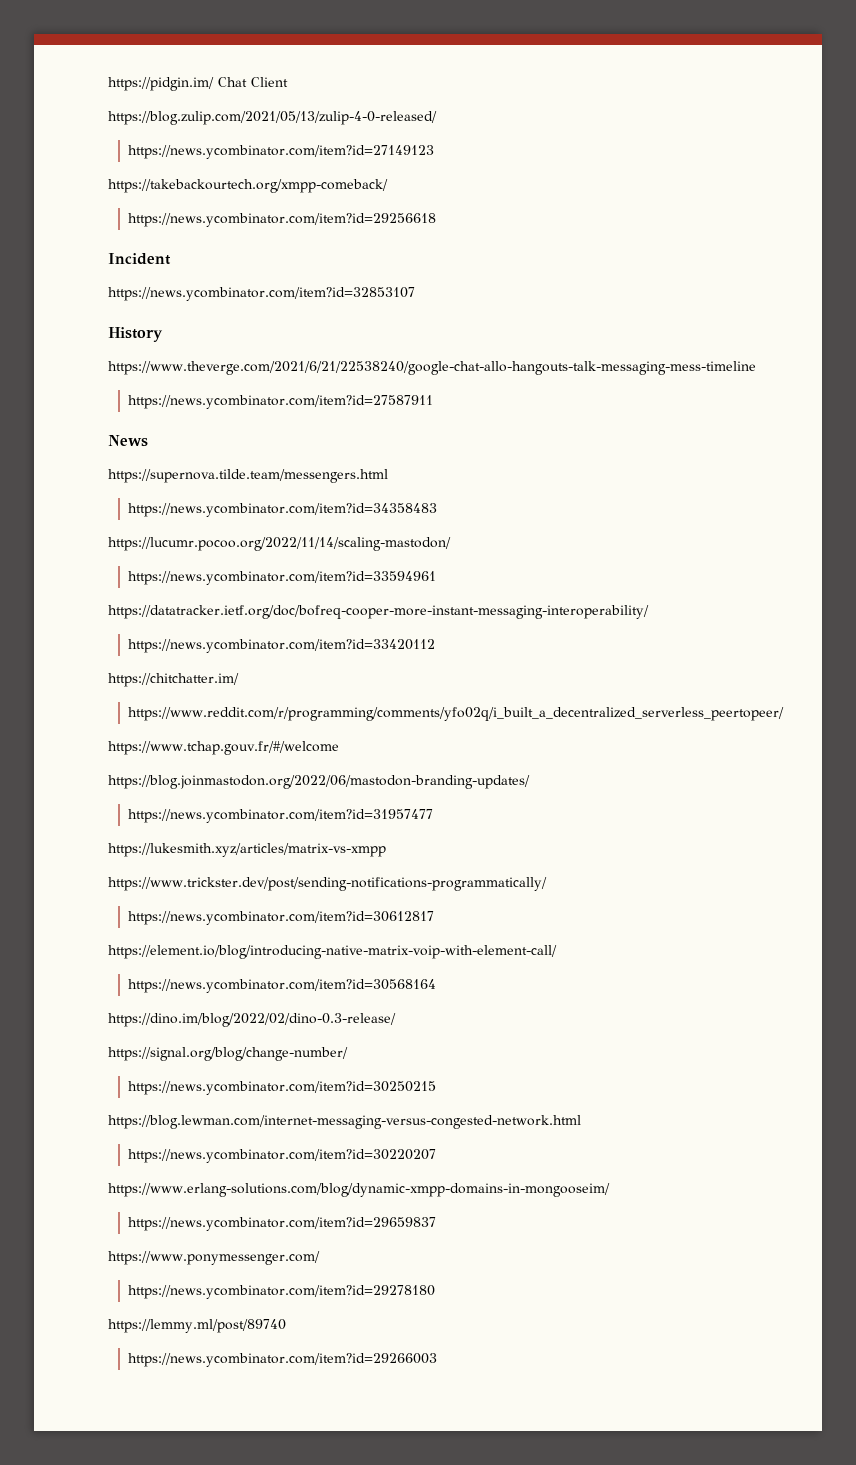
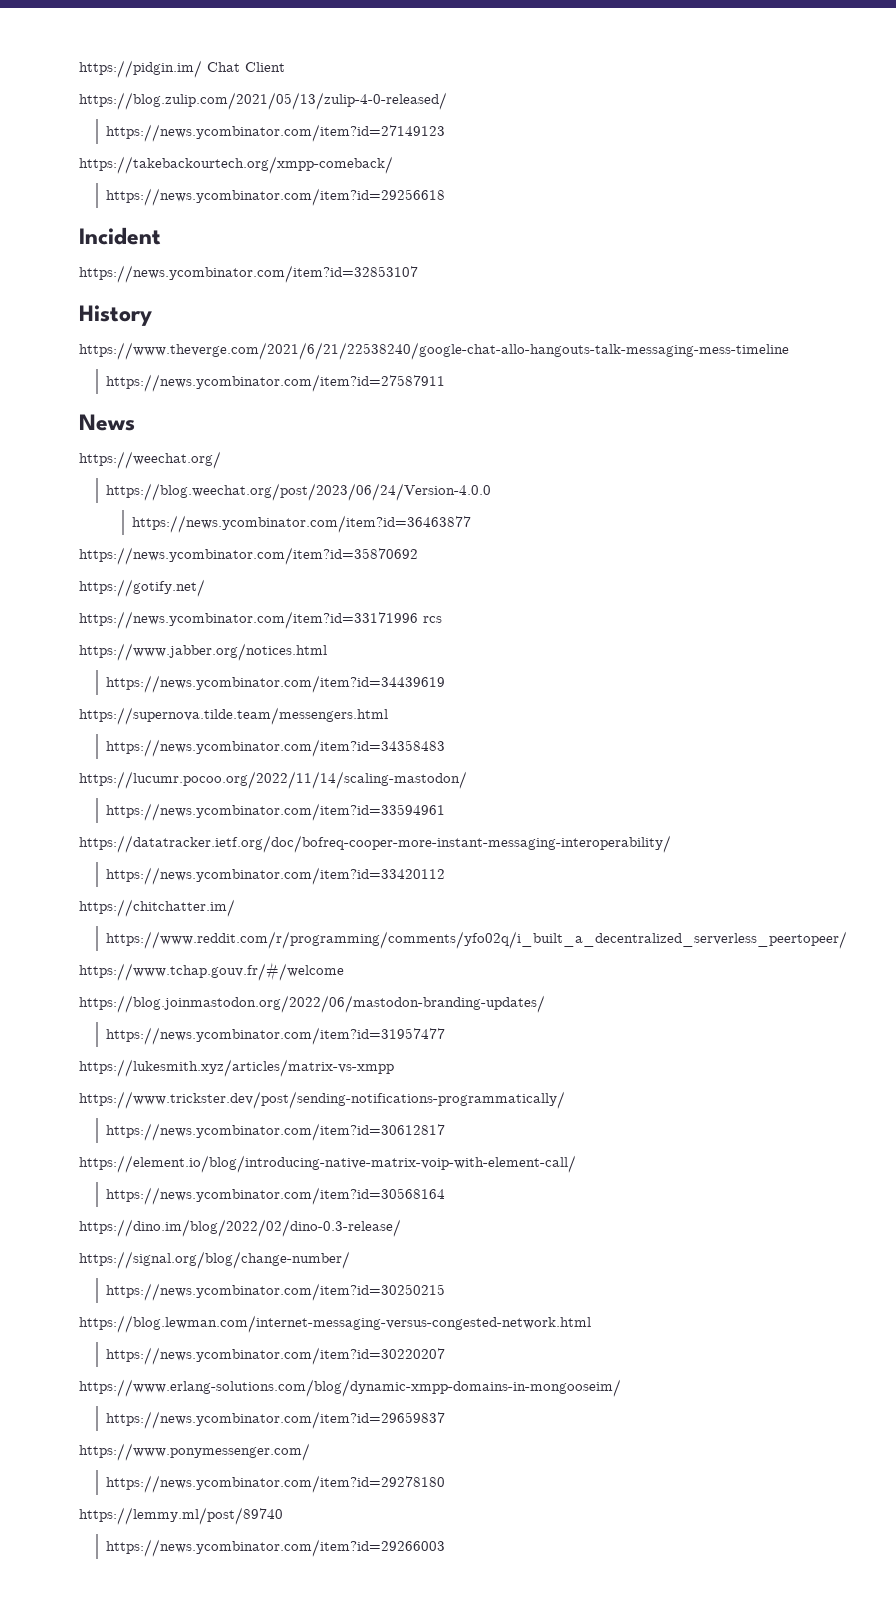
(148, 441) none -> [79,451,221,469] [105,483,491,501] [132,515,472,533] [79,547,418,565] [79,579,205,597] [79,611,442,629] [79,643,327,661] [105,675,445,693] // https://weechat.org/ // https://blog.weechat.org/post/2023/06/24/Version-4.0.0 // https://news.ycombinator.com/item?id=36463877 // https://news.ycombinator.com/item?id=35870692 // https://gotify.net/ // https://news.ycombinator.com/item?id=33171996 rcs // https://www.jabber.org/notices.html // https://news.ycombinator.com/item?id=34439619

